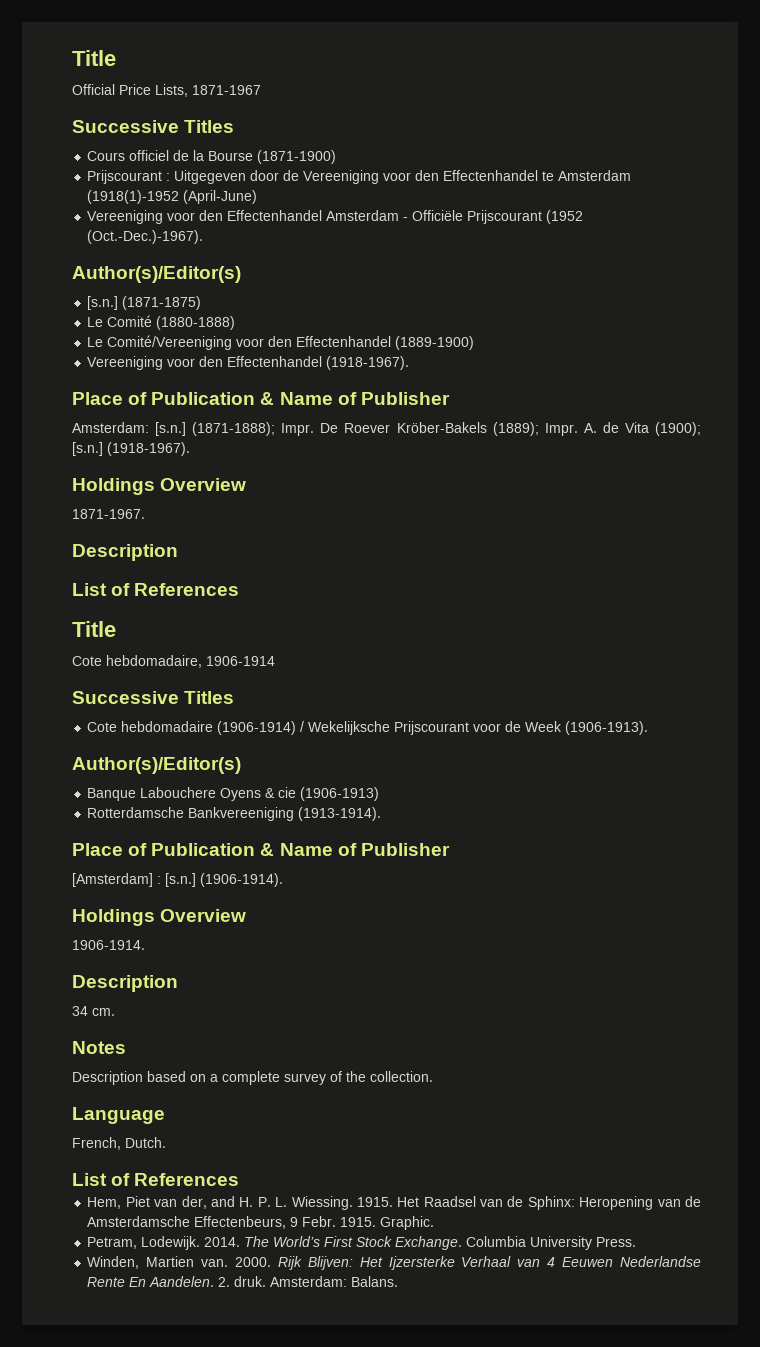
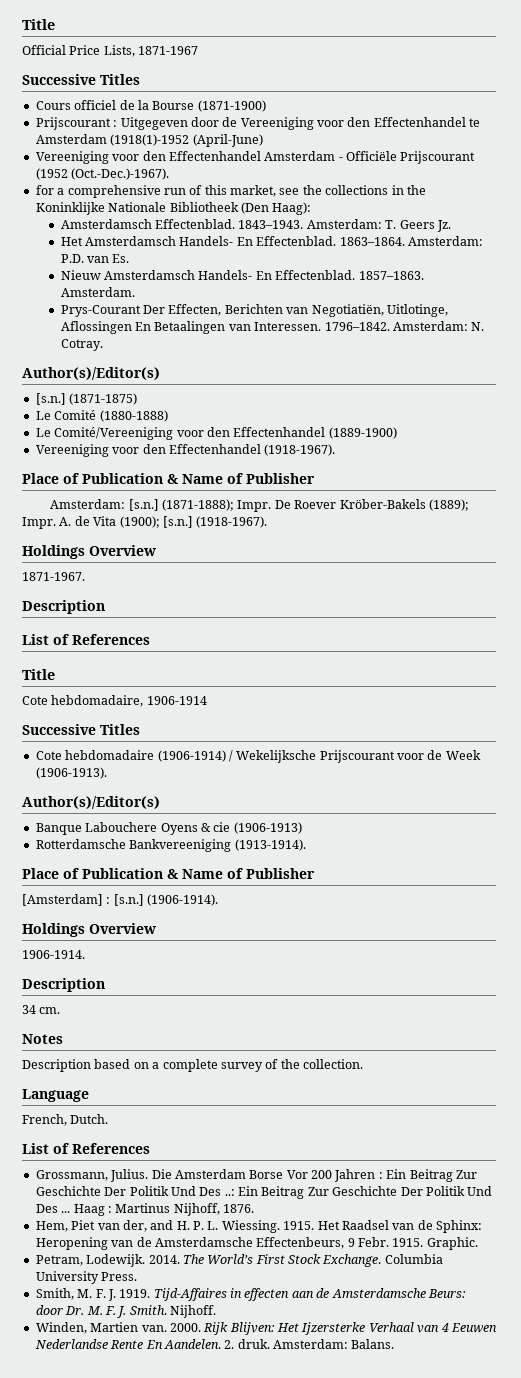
(204, 237) none -> [35,185,426,198] [35,202,312,215] [60,219,451,232] [60,236,483,246] [60,254,130,263] [60,270,424,280] [60,287,135,297] [60,304,448,317] [60,321,485,334] [60,339,103,351] // for a comprehensive run of this market, see the collections in the Koninklijke Nationale Bibliotheek (Den Haag): // Amsterdamsch Effectenblad. 1843–1943. Amsterdam: T. Geers Jz. // Het Amsterdamsch Handels- En Effectenblad. 1863–1864. Amsterdam: P.D. van Es. // Nieuw Amsterdamsch Handels- En Effectenblad. 1857–1863. Amsterdam. // Prys-Courant Der Effecten, Berichten van Negotiatiën, Uitlotinge, Aflossingen En Betaalingen van Interessen. 1796–1842. Amsterdam: N. Cotray.
(240, 1179) none -> [35,1169,477,1182] [35,1186,493,1199] [35,1203,254,1216] // Grossmann, Julius. Die Amsterdam Borse Vor 200 Jahren : Ein Beitrag Zur Geschichte Der Politik Und Des ..: Ein Beitrag Zur Geschichte Der Politik Und Des ... Haag : Martinus Nijhoff, 1876.
(637, 1242) none -> [35,1288,466,1301] [35,1305,216,1318] // Smith, M. F. J. 1919. Tijd-Affaires in effecten aan de Amsterdamsche Beurs: door Dr. M. F. J. Smith. Nijhoff.

